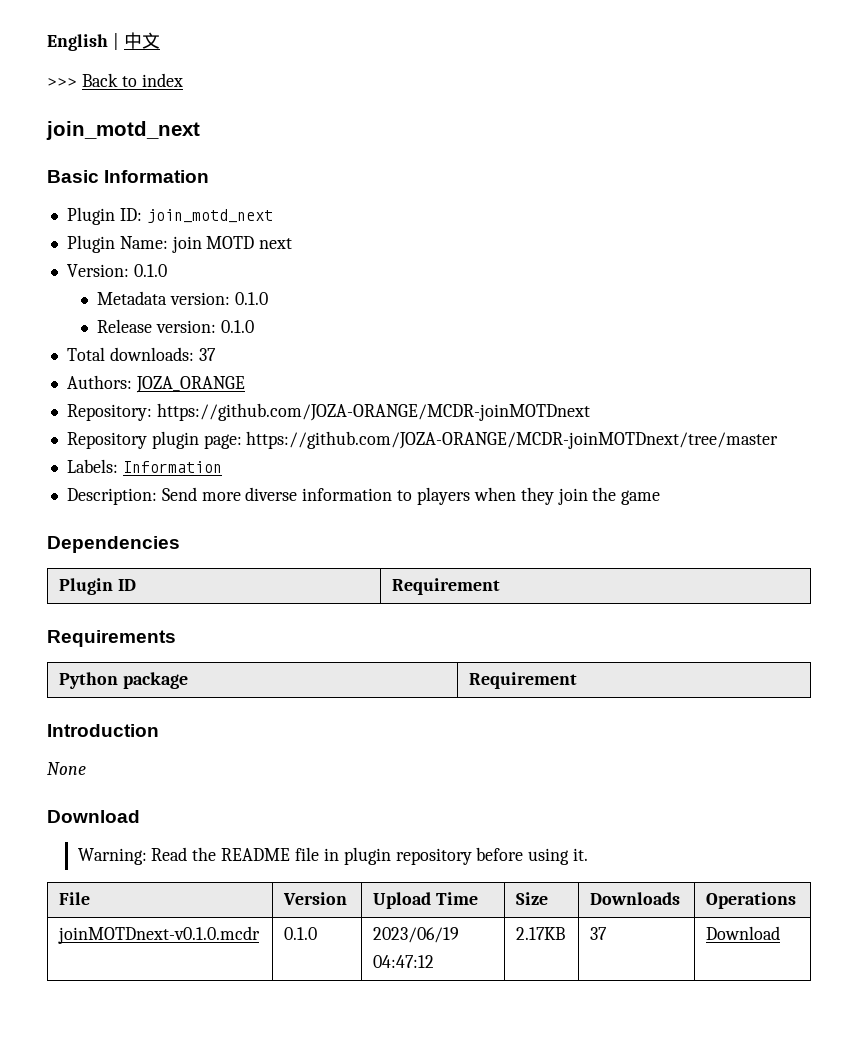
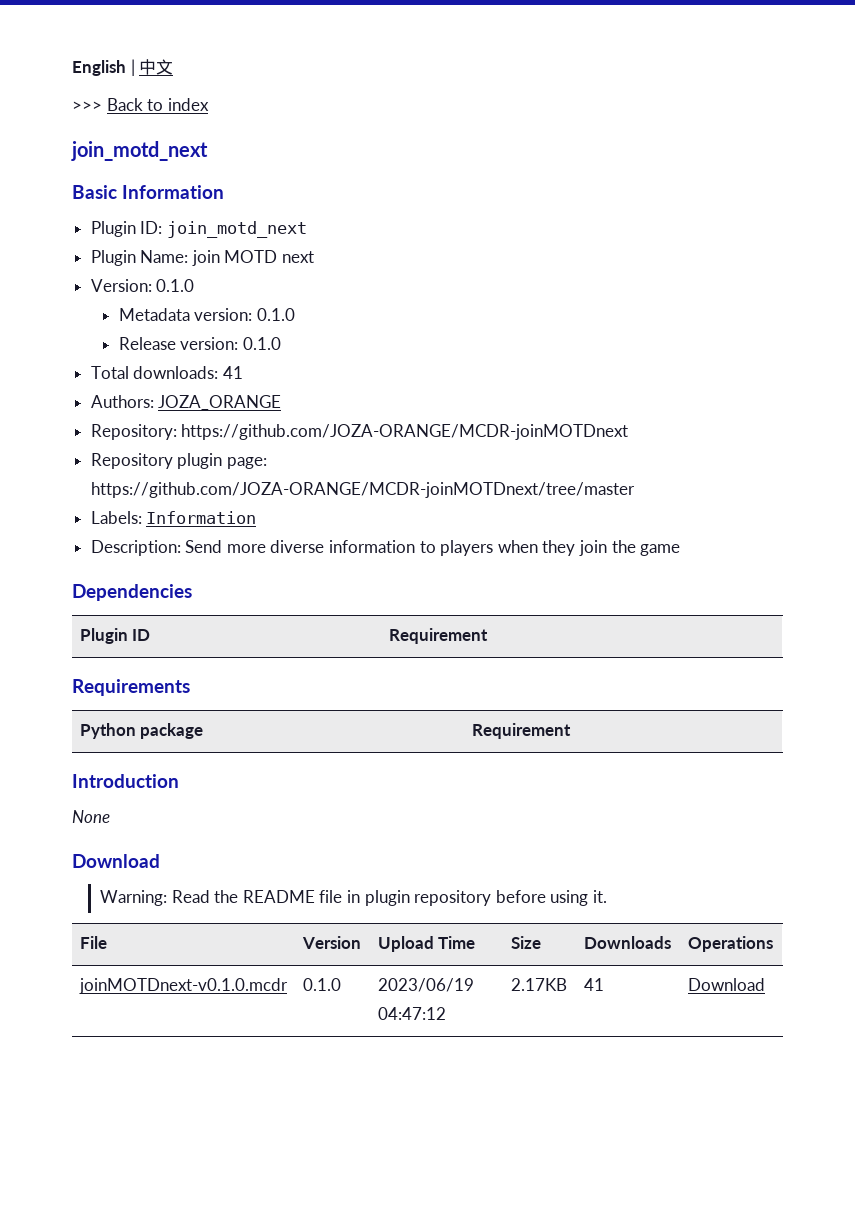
[198,348,216,361] 37 -> [222,366,243,379] 41
[590,927,608,940] 37 -> [583,978,604,991] 41

